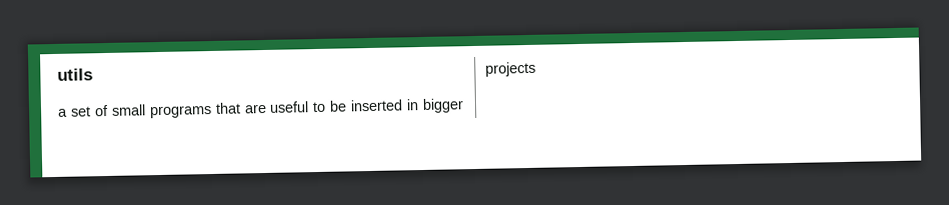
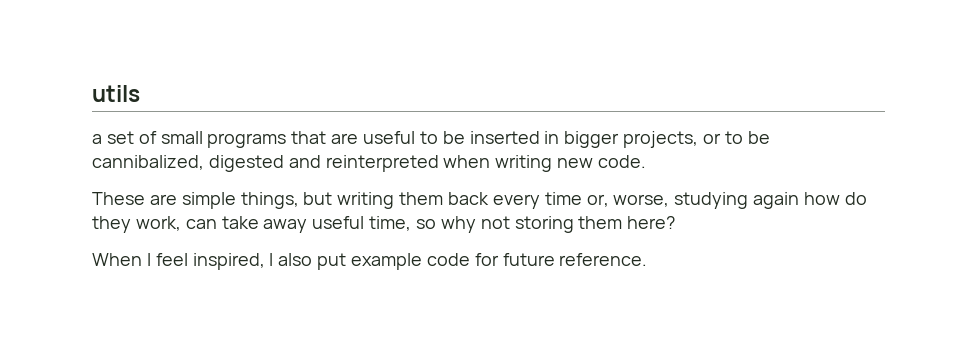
[485,61,536,77] projects -> [623,131,770,148] [92,155,647,172] [92,192,867,209] [92,216,676,233] [92,253,648,270] projects, or to be cannibalized, digested and reinterpreted when writing new code. // These are simple things, but writing them back every time or, worse, studying again how do they work, can take away useful time, so why not storing them here? // When I feel inspired, I also put example code for future reference.

